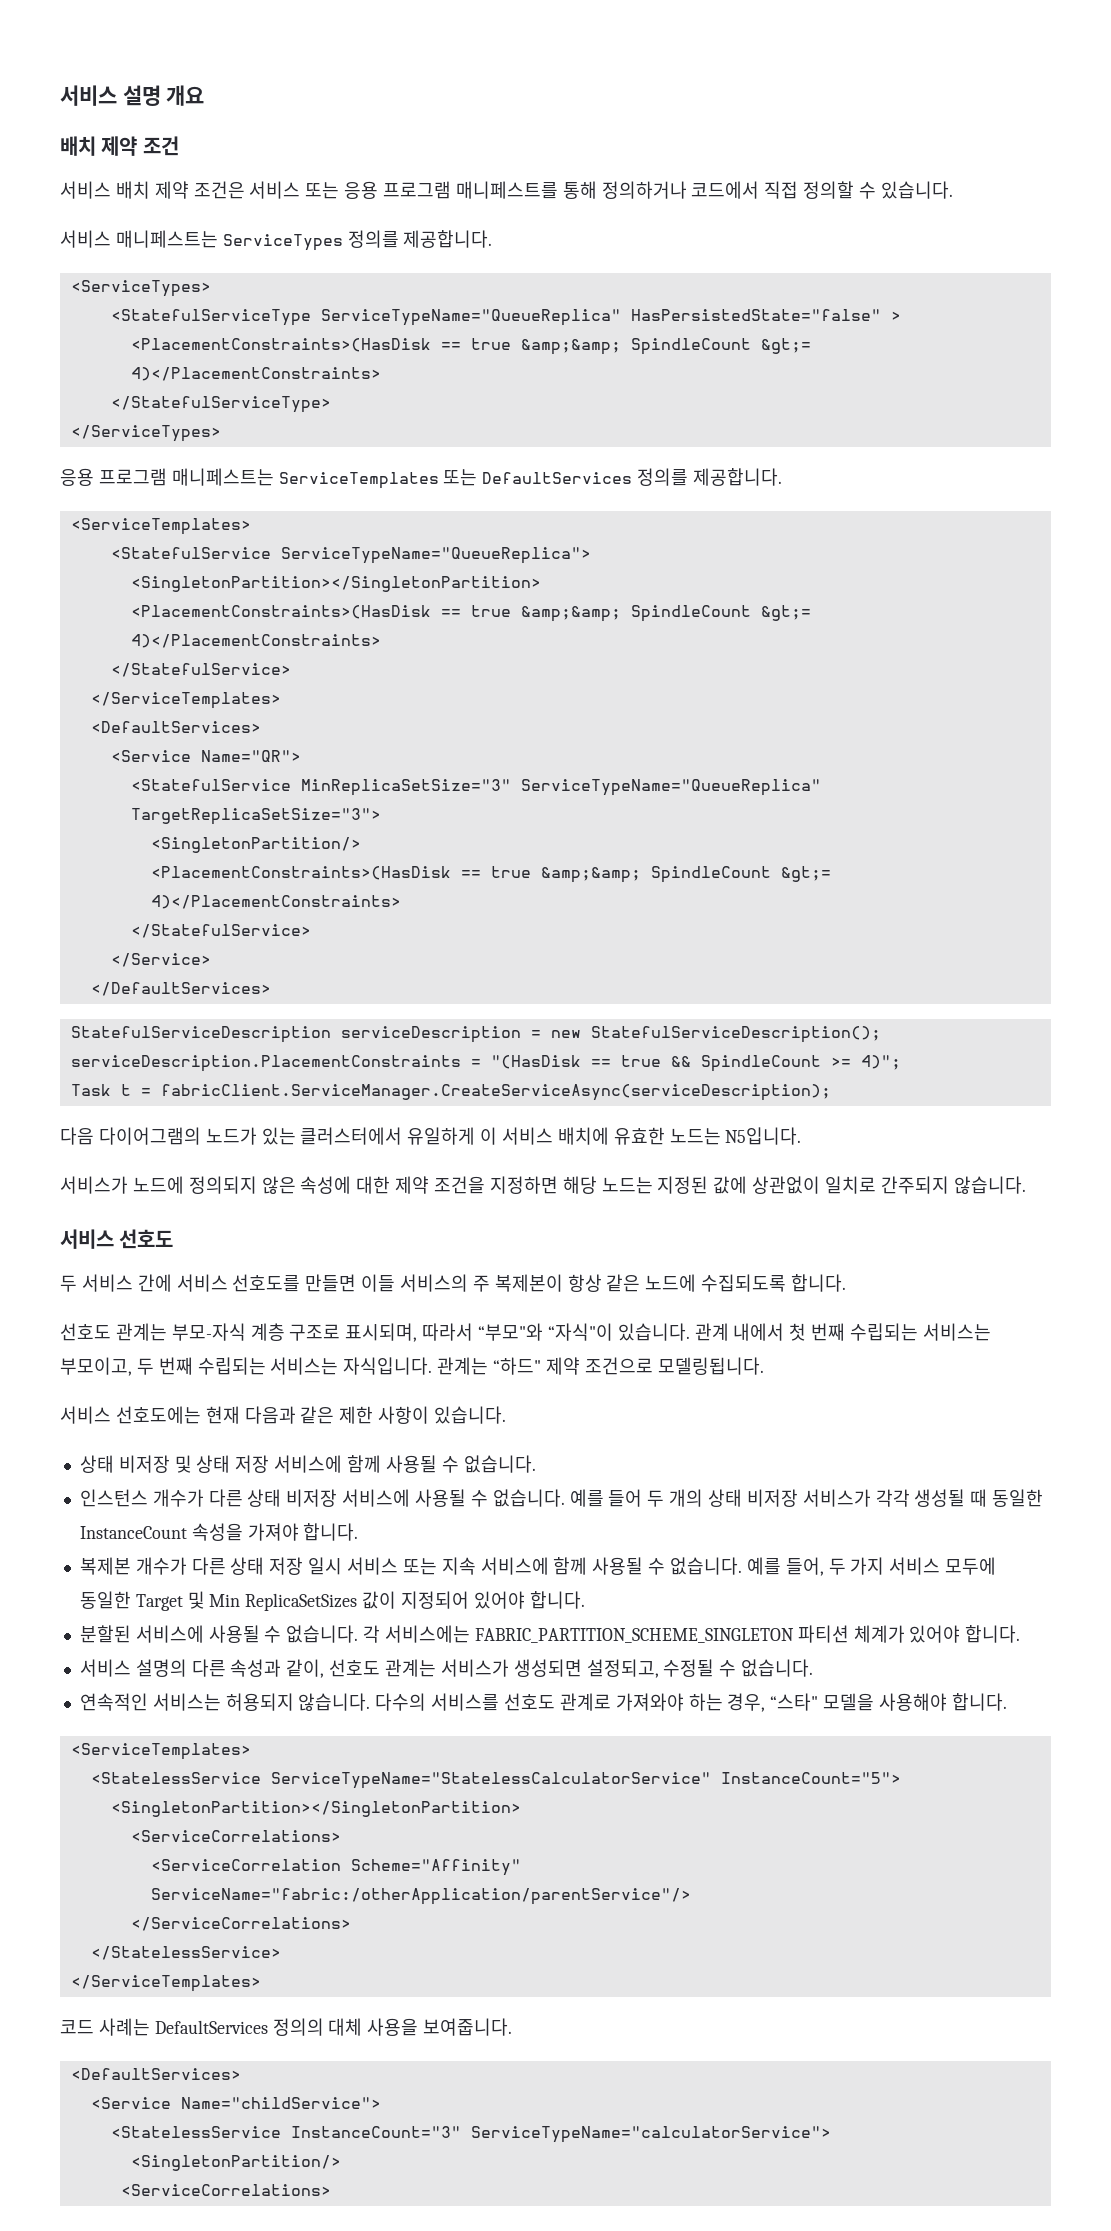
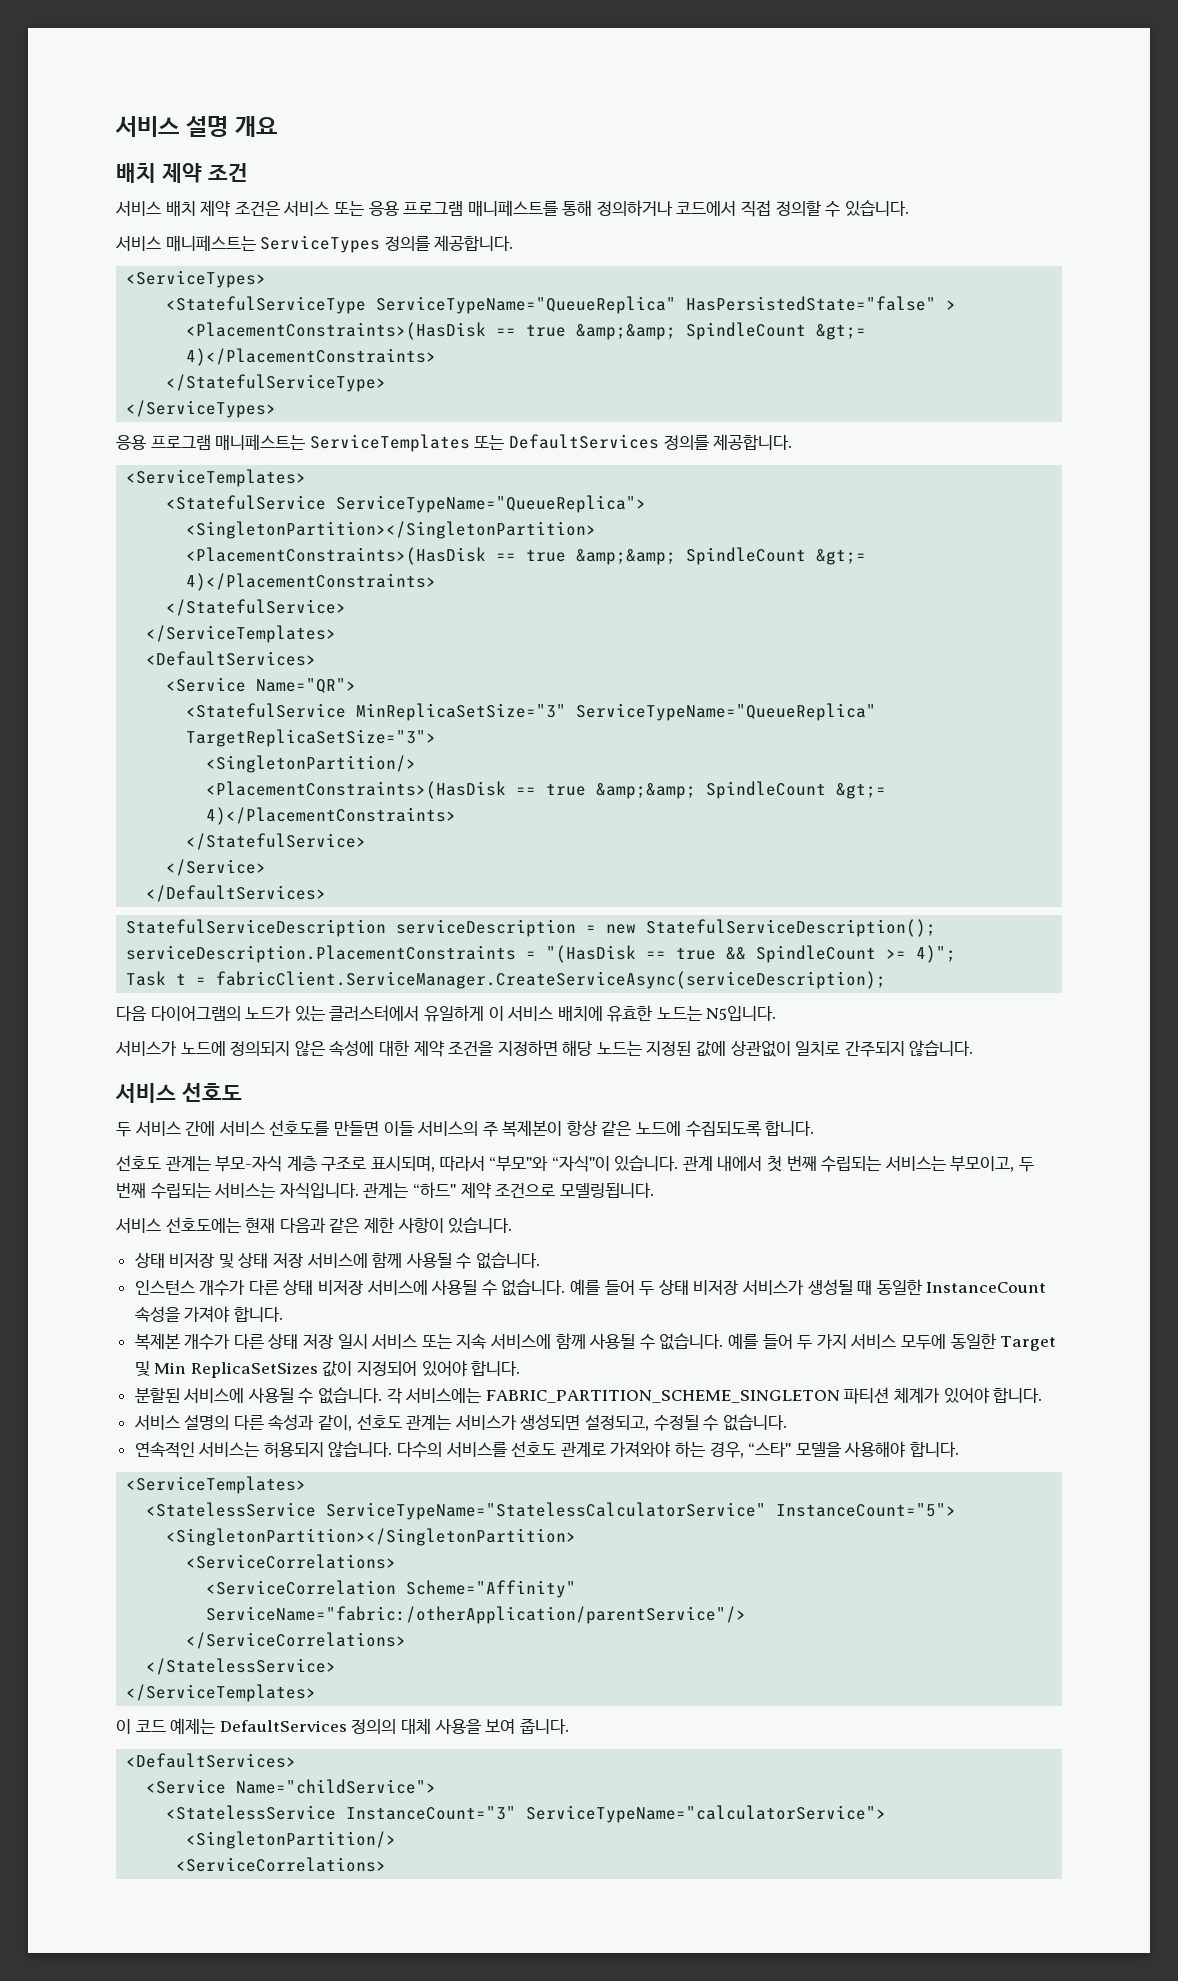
[669,1489,704,1507] 개의 -> (655, 1288) none
[875,1489,910,1507] 각각 -> (804, 1287) none
[785,1557,824,1576] 들어, -> [762,1334,793,1349] 들어
[60,2018,150,2036] 코드 사례는 -> [116,1718,216,1734] 이 코드 예제는
[423,2018,513,2036] 보여줍니다. -> [485,1718,569,1734] 보여 줍니다.

